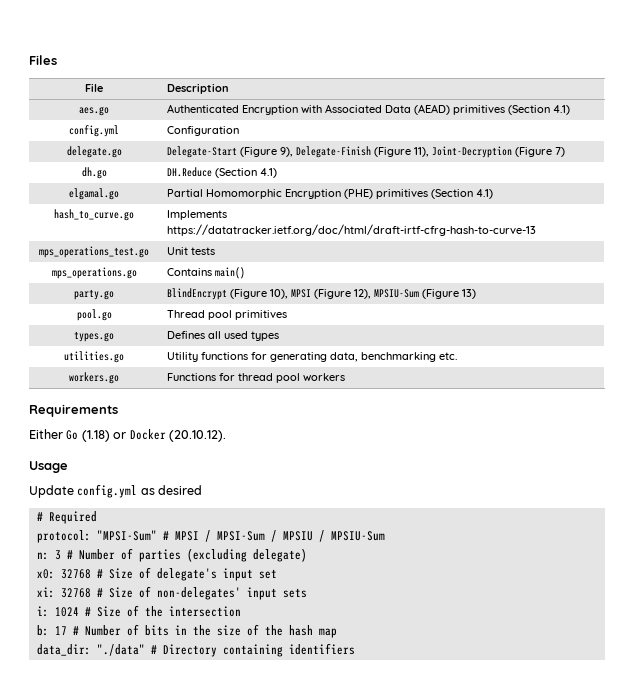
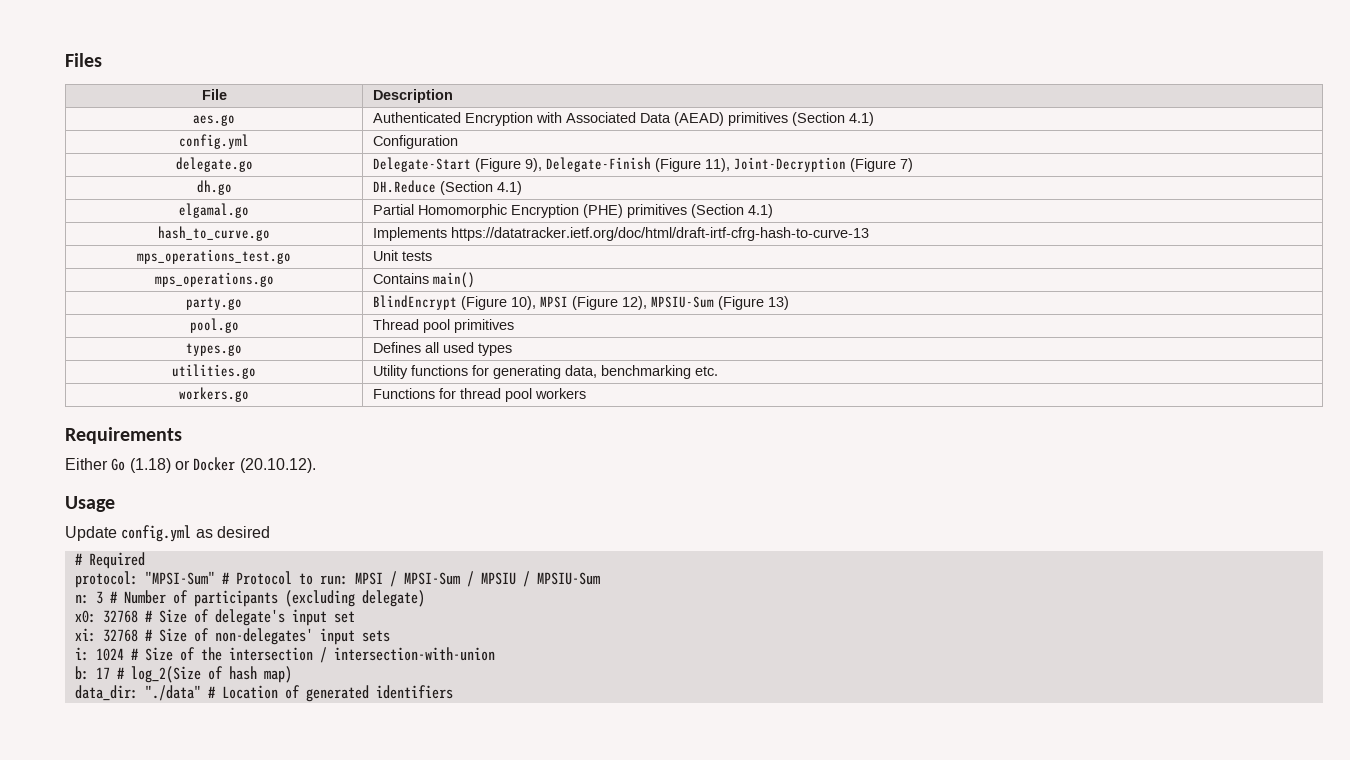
(169, 535) none -> [235,571,348,585] Protocol to run:
[138,549,181,562] parties -> [193,590,278,607] participants
(241, 611) none -> [319,647,495,663] / intersection-with-union
[84,624,337,638] Number of bits in the size of the hash map -> [130,666,292,683] log_2(Size of hash map)
[162,644,283,657] Directory containing -> [221,685,369,702] Location of generated

